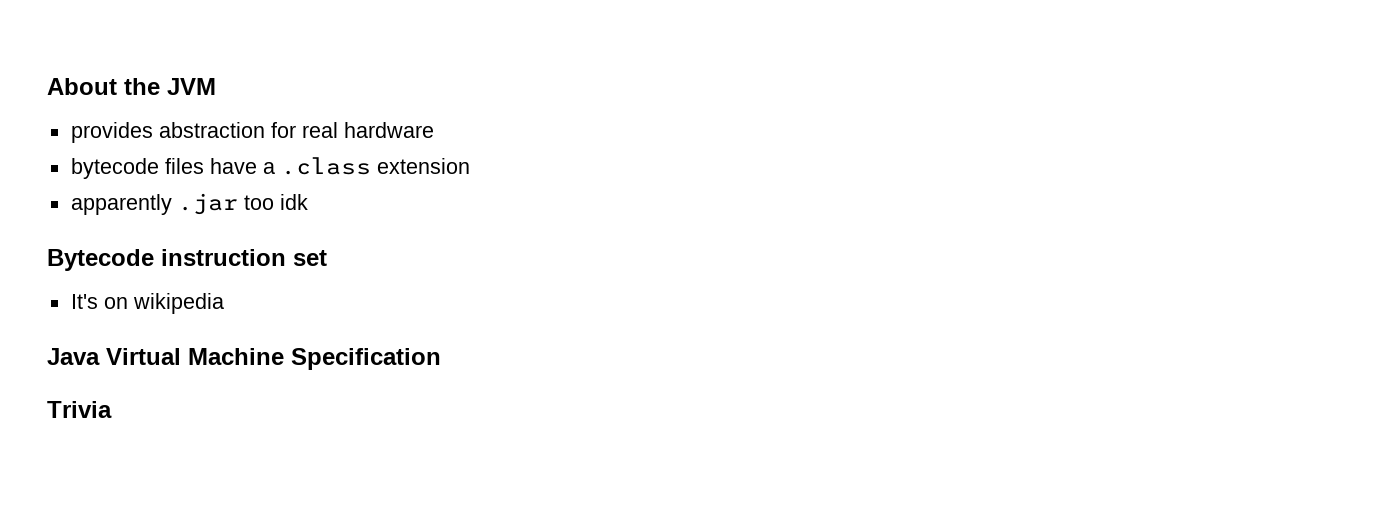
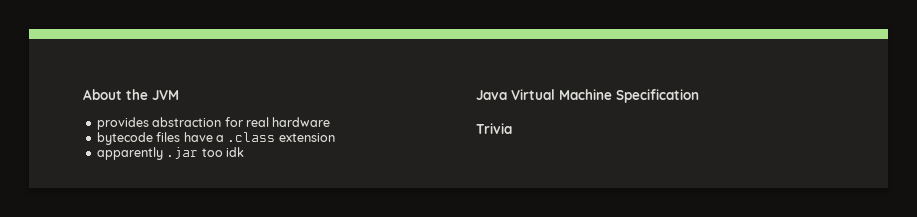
[47,249,327,271] [70,293,224,314] // Bytecode instruction set // It's on wikipedia -> (244, 152) none

